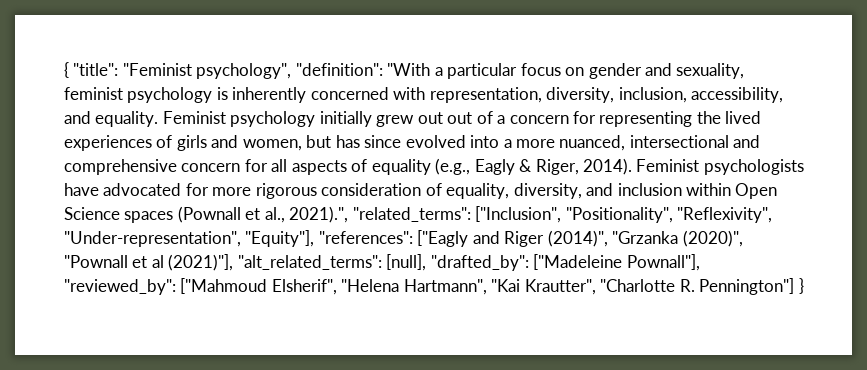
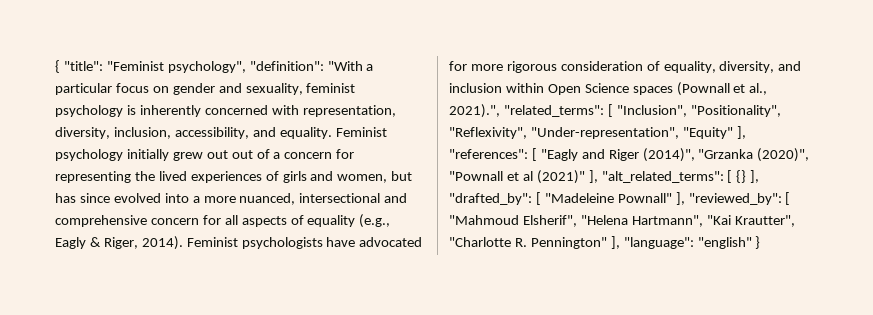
[475,206,562,223] ["Inclusion", -> [607,104,687,117] [ "Inclusion",
[245,230,469,247] "Equity"], "references": ["Eagly -> [682,126,746,139] [449,148,578,161] "Equity" ], "references": [ "Eagly
[168,254,700,271] [64,278,268,295] (2021)"], "alt_related_terms": [null], "drafted_by": ["Madeleine Pownall"], "reviewed_by": ["Mahmoud -> [536,170,760,184] [449,192,791,205] [449,215,519,225] (2021)" ], "alt_related_terms": [ {} ], "drafted_by": [ "Madeleine Pownall" ], "reviewed_by": [ "Mahmoud
[699,278,795,295] Pennington"] -> [530,236,752,249] Pennington" ], "language": "english"

